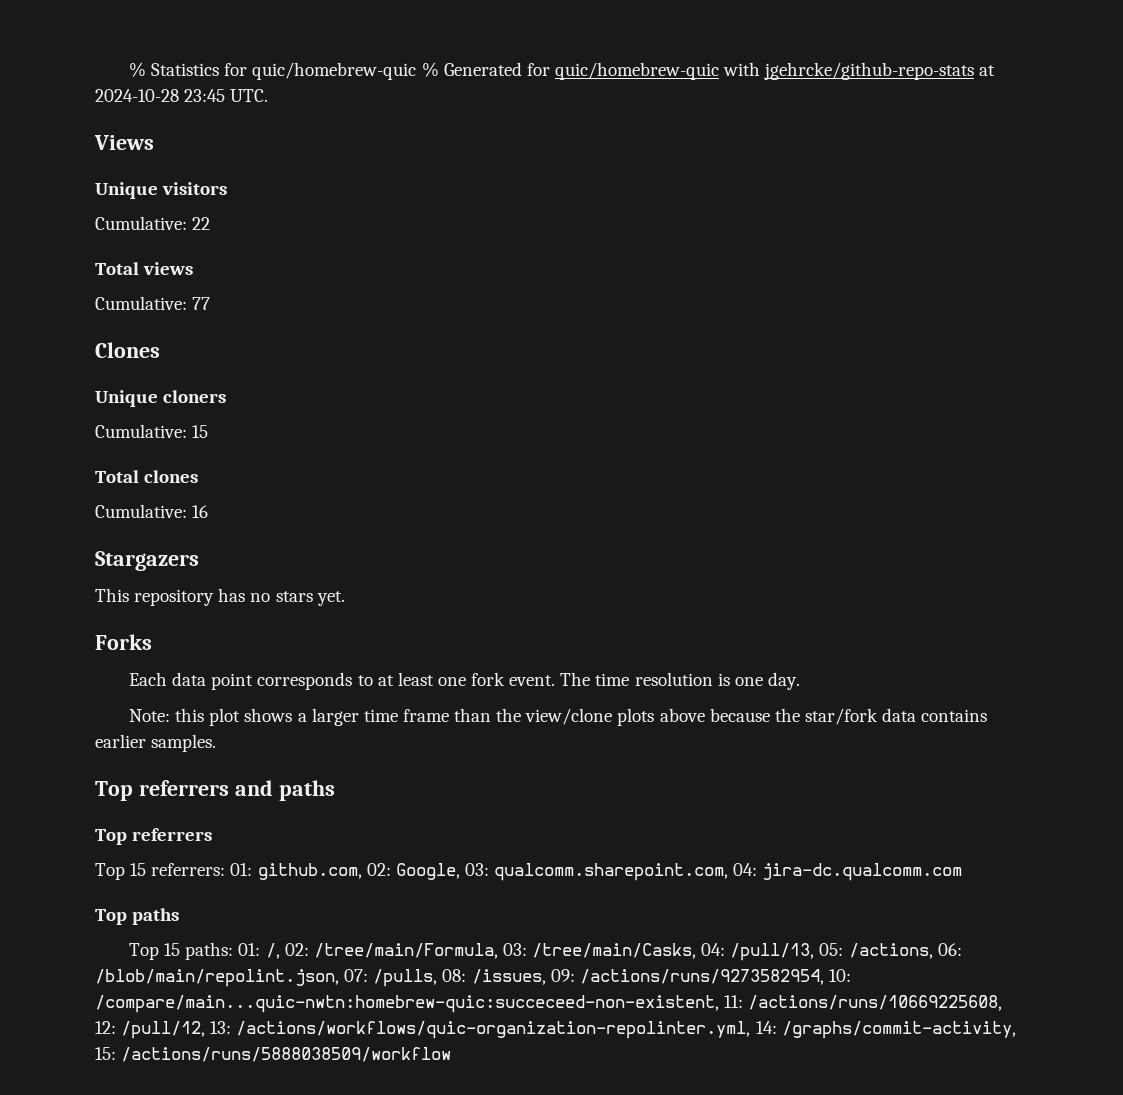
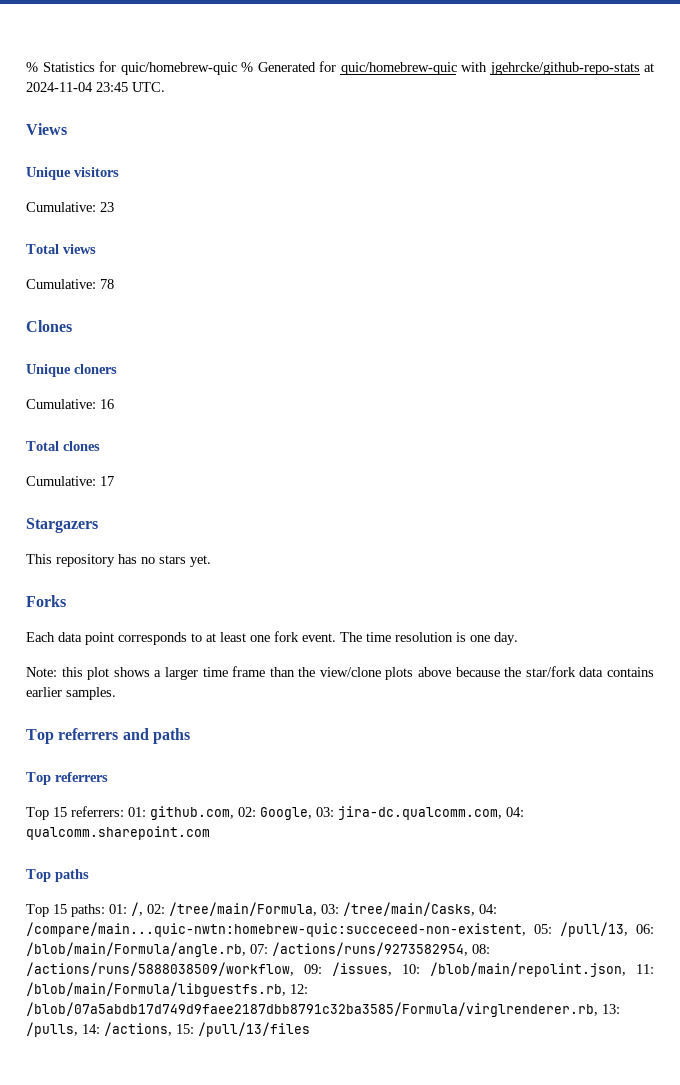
[95,89,179,102] 2024-10-28 -> [26,82,93,92] 2024-11-04
[192,217,211,230] 22 -> [100,202,114,212] 23
[192,297,211,310] 77 -> [100,279,114,289] 78
[192,425,209,438] 15 -> [100,399,114,409] 16
[192,505,209,518] 16 -> [100,476,114,486] 17
[494,863,963,881] qualcomm.sharepoint.com, 04: jira-dc.qualcomm.com -> [338,806,524,820] [26,826,210,840] jira-dc.qualcomm.com, 04: qualcomm.sharepoint.com
[730,943,962,961] [95,969,851,987] [95,995,1003,1013] [95,1021,1016,1039] [95,1047,452,1062] /pull/13, 05: /actions, 06: /blob/main/repolint.json, 07: /pulls, 08: /issues, 09: /actions/runs/9273582954, 10: /compare/main...quic-nwtn:homebrew-quic:succeceed-non-existent, 11: /actions/runs/10669225608, 12: /pull/12, 13: /actions/workflows/quic-organization-repolinter.yml, 14: /graphs/commit-activity, 15: /actions/runs/5888038509/workflow -> [26,922,654,937] [26,942,490,957] [26,962,654,977] [26,982,308,997] [26,1002,620,1017] [26,1022,310,1037] /compare/main...quic-nwtn:homebrew-quic:succeceed-non-existent, 05: /pull/13, 06: /blob/main/Formula/angle.rb, 07: /actions/runs/9273582954, 08: /actions/runs/5888038509/workflow, 09: /issues, 10: /blob/main/repolint.json, 11: /blob/main/Formula/libguestfs.rb, 12: /blob/07a5abdb17d749d9faee2187dbb8791c32ba3585/Formula/virglrenderer.rb, 13: /pulls, 14: /actions, 15: /pull/13/files

